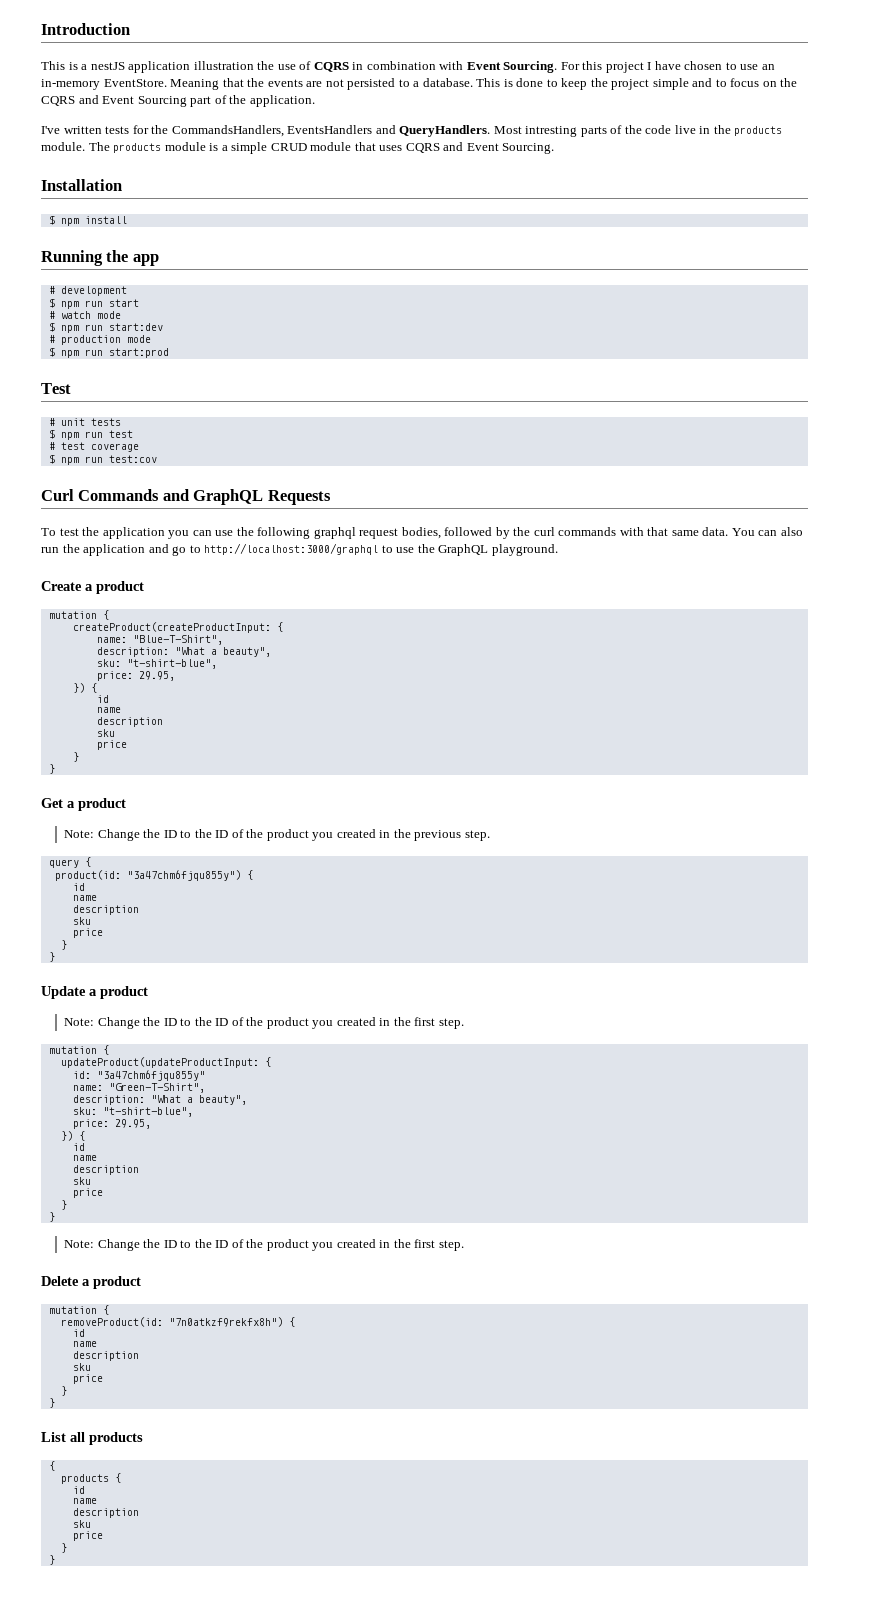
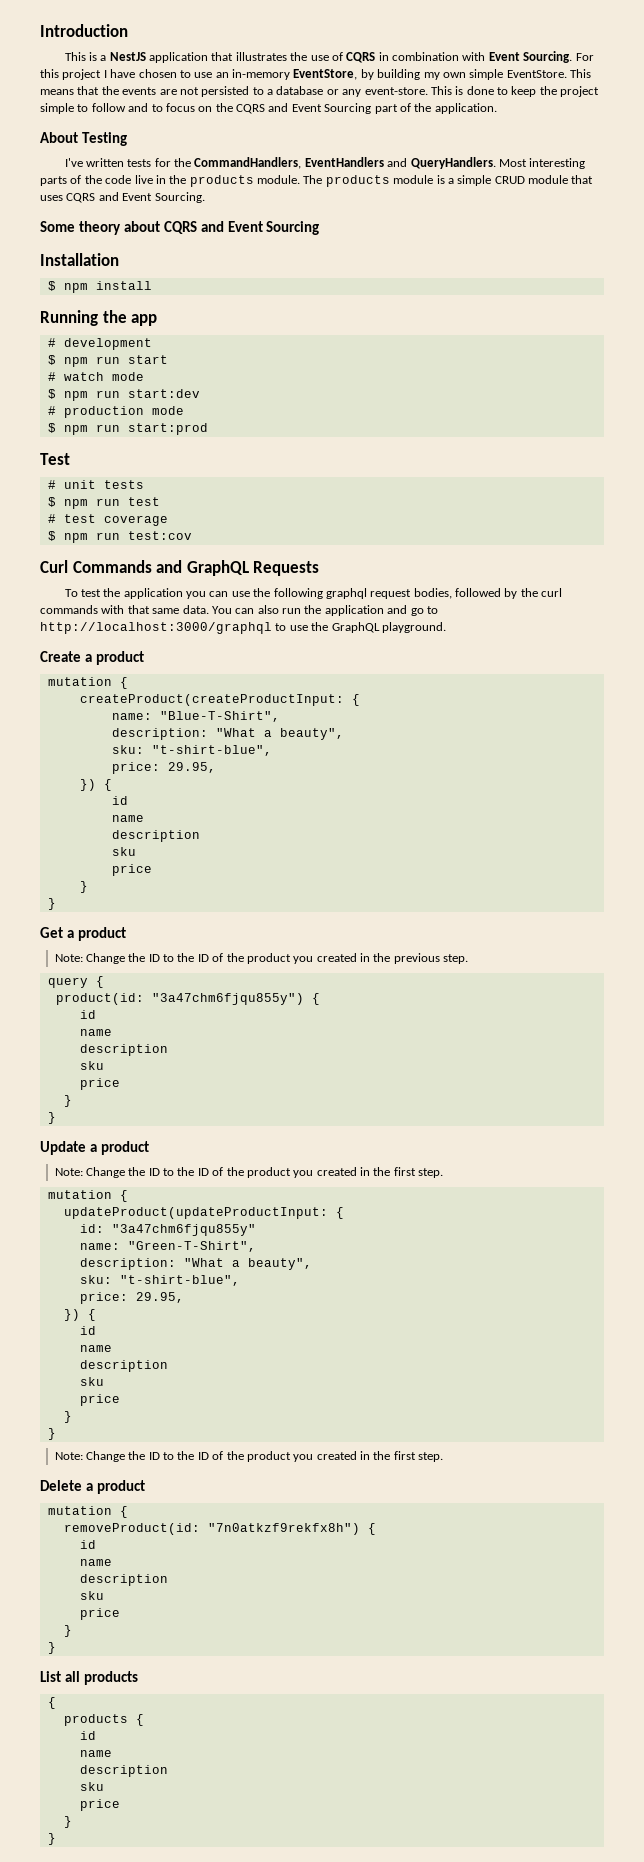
[90,61,254,73] nestJS application illustration -> [109,52,287,63] NestJS application that illustrates
[103,79,220,90] EventStore. Meaning -> [293,69,591,80] [40,89,74,95] EventStore, by building my own simple EventStore. This means
[422,78,473,87] database. -> [276,86,428,97] database or any event-store.
(689, 84) none -> [77,103,126,112] to follow
(315, 101) none -> [40,132,127,146] // About Testing
[171,125,373,137] CommandsHandlers, EventsHandlers -> [194,157,384,169] CommandHandlers, EventHandlers
[525,126,578,137] intresting -> [529,158,586,169] interesting
(555, 148) none -> [40,221,320,235] // Some theory about CQRS and Event Sourcing

